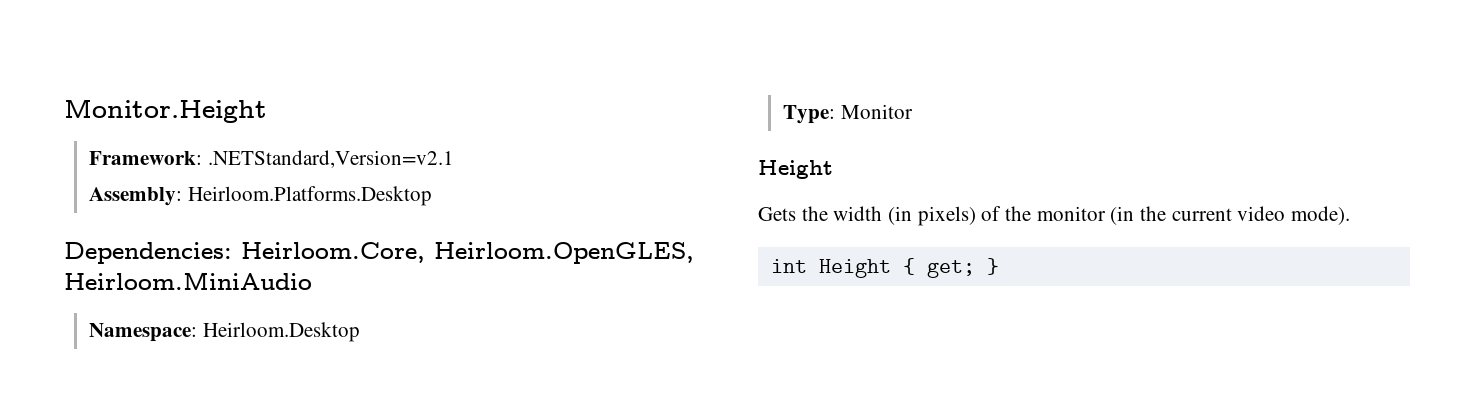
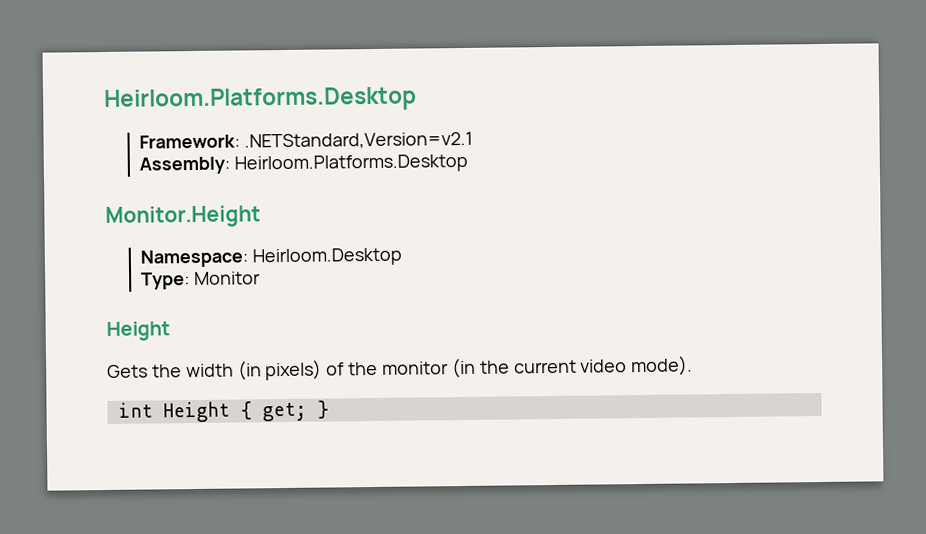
[64,99,267,123] Monitor.Height -> [104,86,417,113] Heirloom.Platforms.Desktop
[64,242,694,264] [64,272,312,290] Dependencies: Heirloom.Core, Heirloom.OpenGLES, Heirloom.MiniAudio -> [105,205,261,228] Monitor.Height

